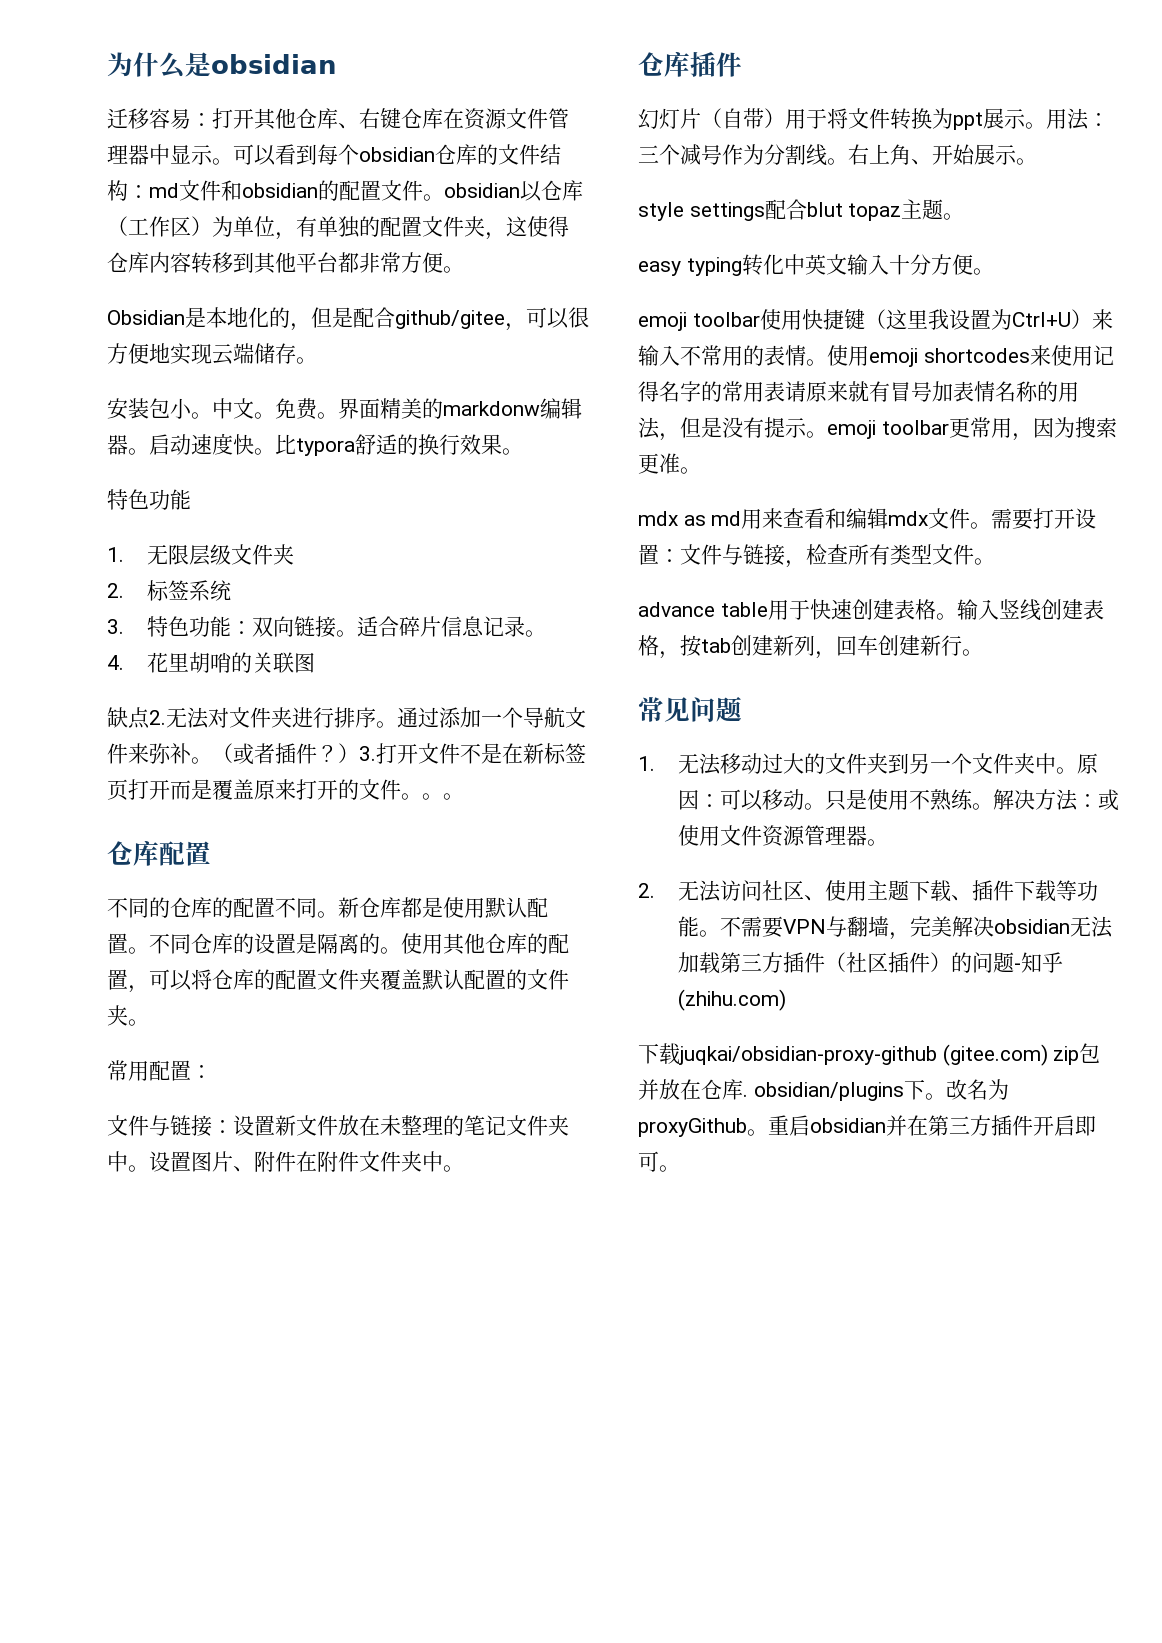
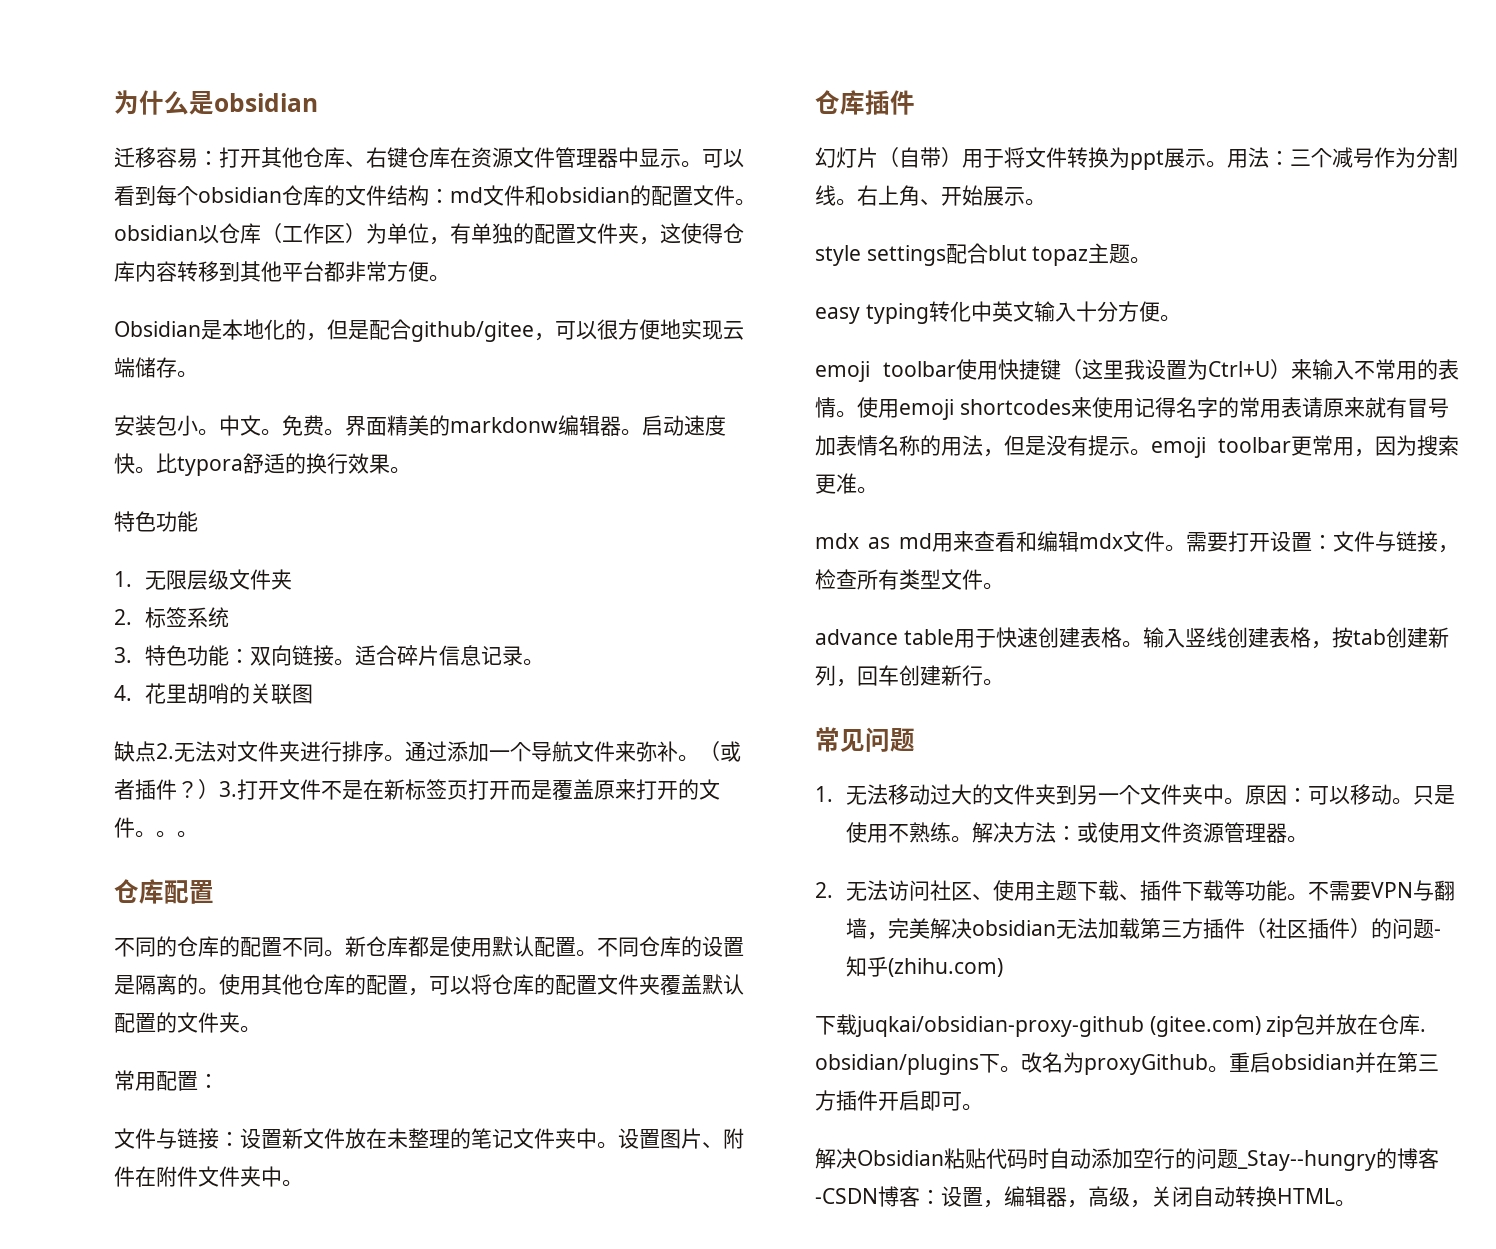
(680, 1168) none -> [815,1148,1439,1171] [815,1186,1356,1208] // 解决Obsidian粘贴代码时自动添加空行的问题_Stay--hungry的博客-CSDN博客：设置，编辑器，高级，关闭自动转换HTML。

